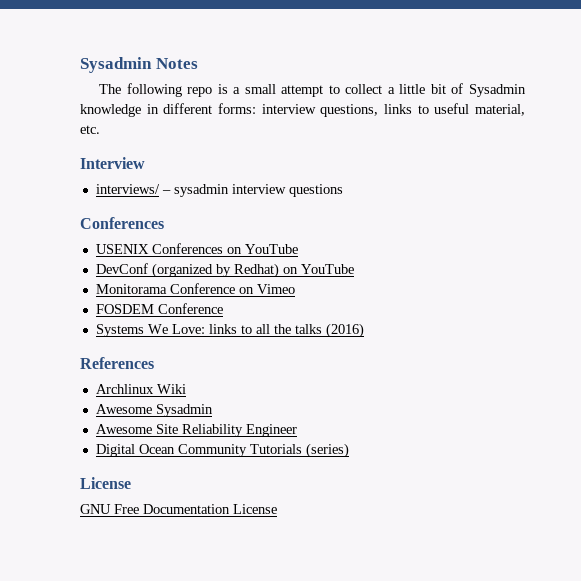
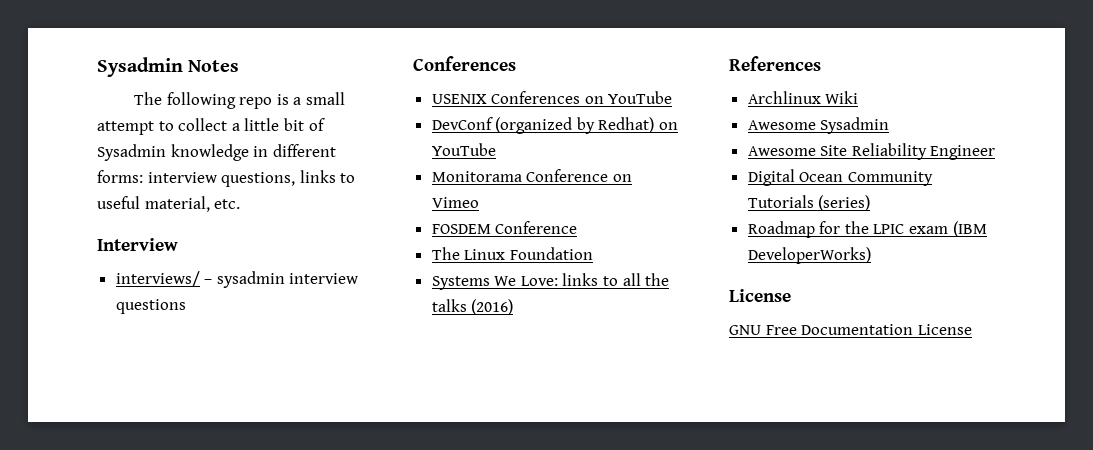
(223, 308) none -> [431,247,593,260] // The Linux Foundation
(349, 450) none -> [747,221,987,238] [747,247,871,264] // Roadmap for the LPIC exam (IBM DeveloperWorks)

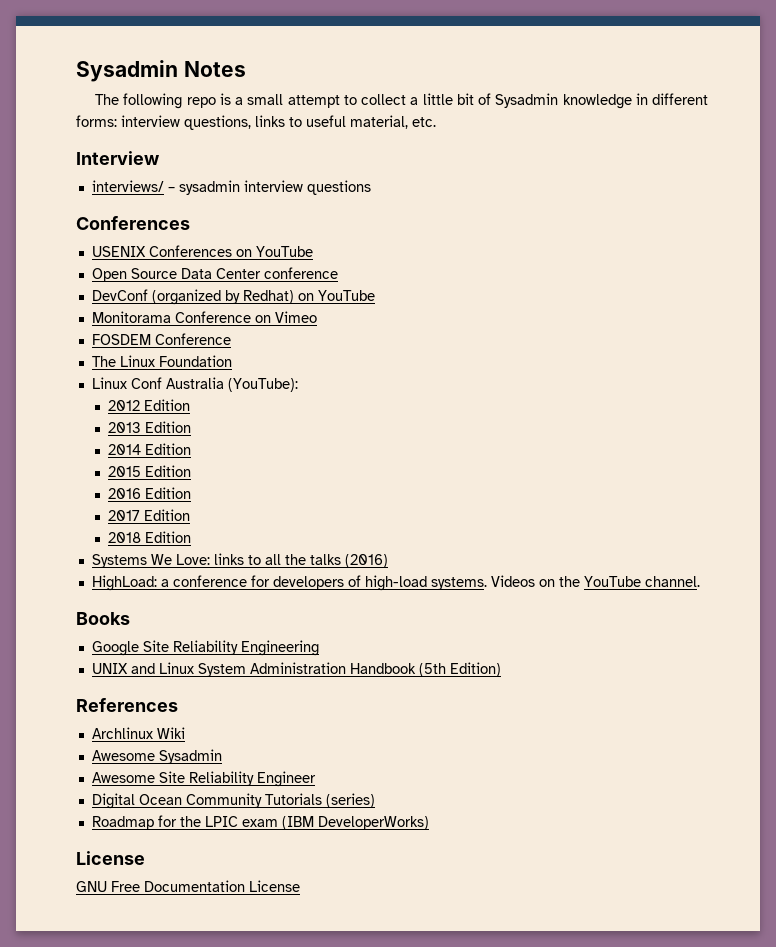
(673, 97) none -> [91,267,338,282] // Open Source Data Center conference
(593, 253) none -> [91,377,298,392] [108,399,191,411] [108,421,192,433] [108,443,192,455] [108,465,192,477] [108,487,192,499] [108,509,191,521] [108,531,192,543] // Linux Conf Australia (YouTube): // 2012 Edition // 2013 Edition // 2014 Edition // 2015 Edition // 2016 Edition // 2017 Edition // 2018 Edition
(514, 307) none -> [91,575,700,591] [76,612,130,625] [91,640,319,656] [91,662,501,677] // HighLoad: a conference for developers of high-load systems. Videos on the YouTube channel. // Books // Google Site Reliability Engineering // UNIX and Linux System Administration Handbook (5th Edition)

